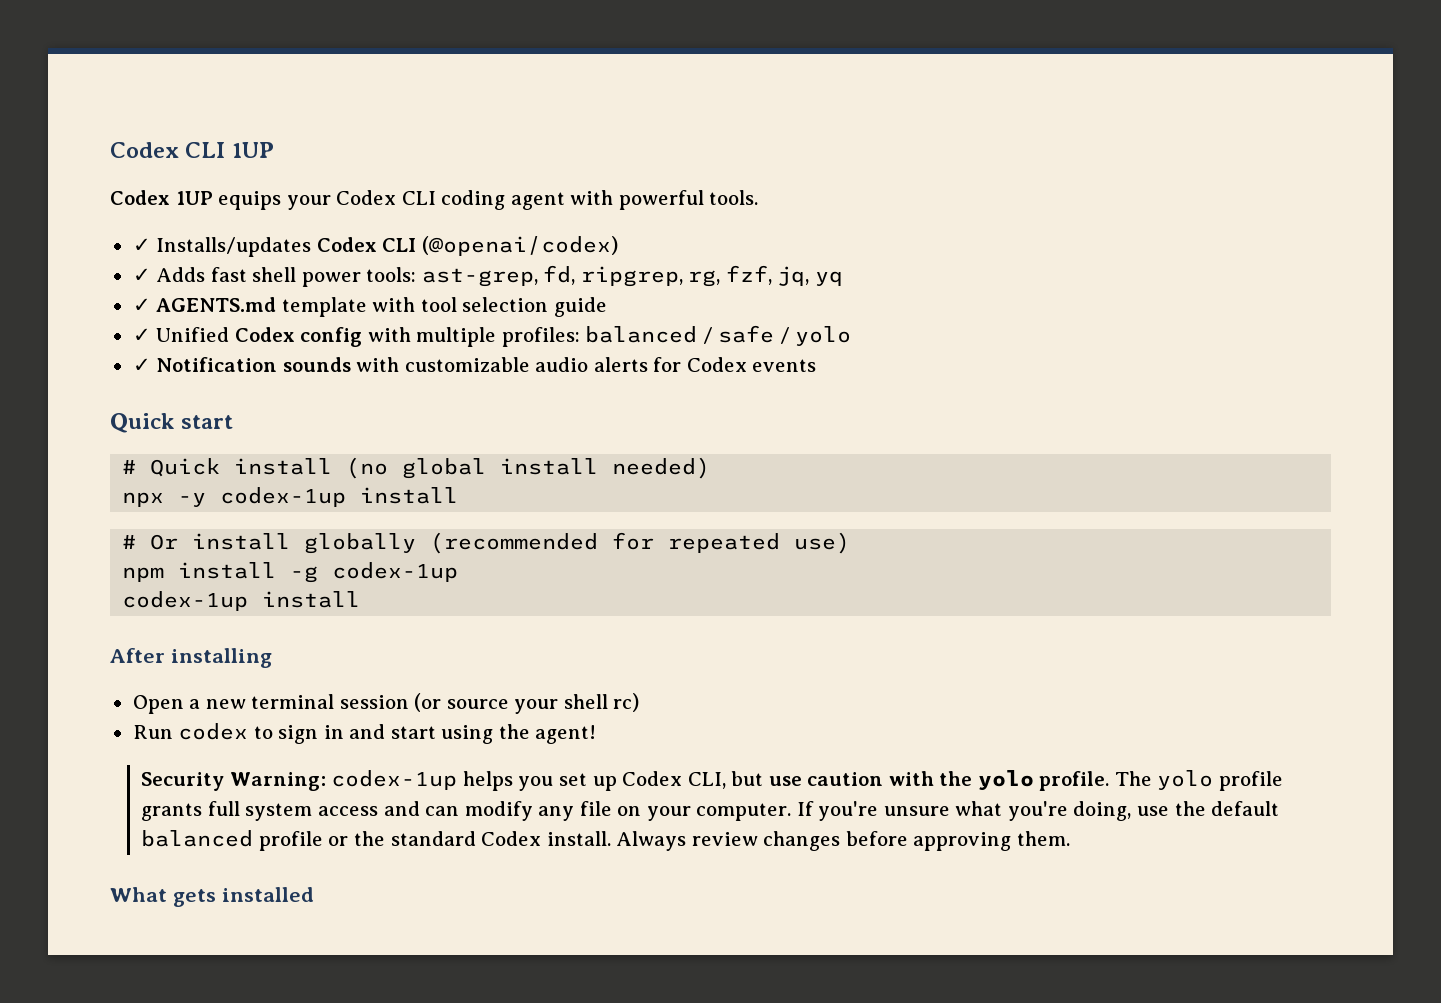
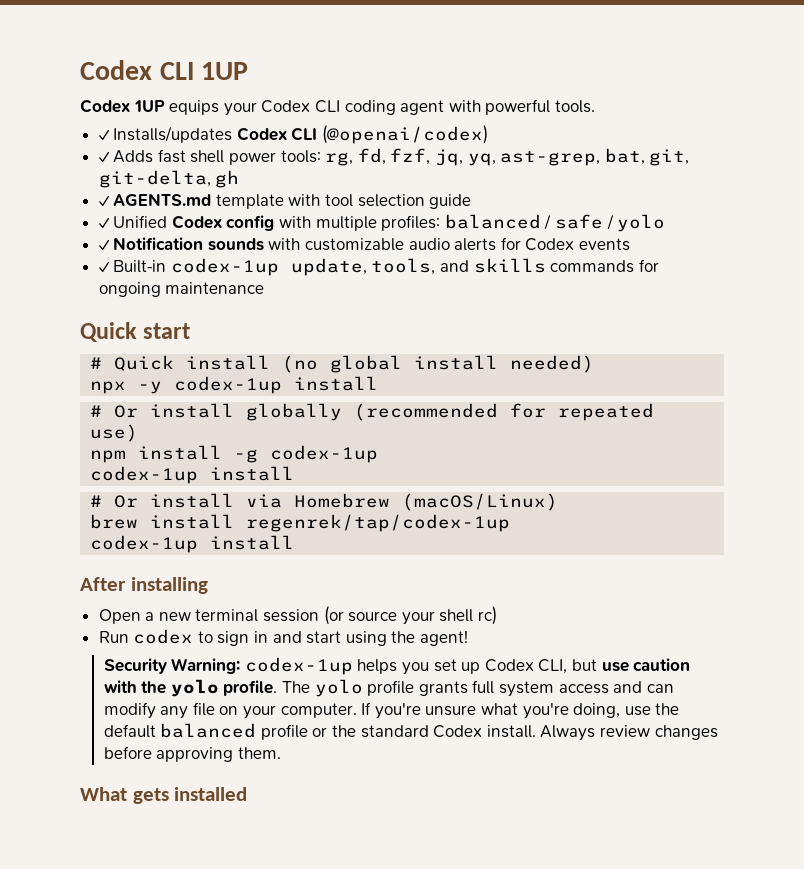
[421,265,843,287] ast-grep, fd, ripgrep, rg, fzf, jq, yq -> [325,148,690,166] [98,170,240,188] rg, fd, fzf, jq, yq, ast-grep, bat, git, git-delta, gh
(817, 365) none -> [98,258,659,276] [98,282,265,297] // ✓ Built‑in codex-1up update, tools, and skills commands for ongoing maintenance
(361, 599) none -> [90,493,559,511] [90,514,511,532] [90,535,295,553] // # Or install via Homebrew (macOS/Linux) // brew install regenrek/tap/codex-1up // codex-1up install

